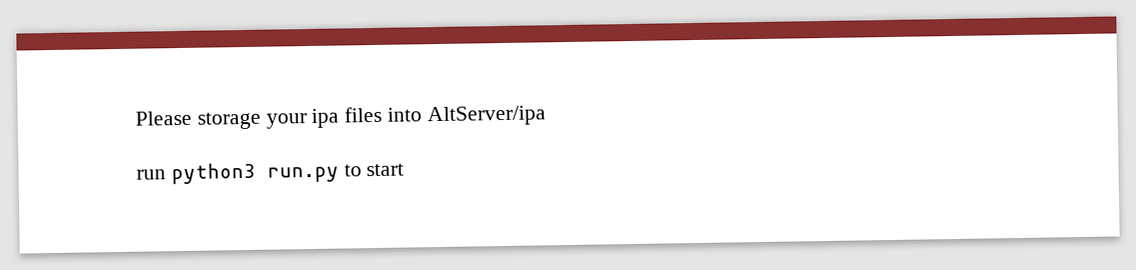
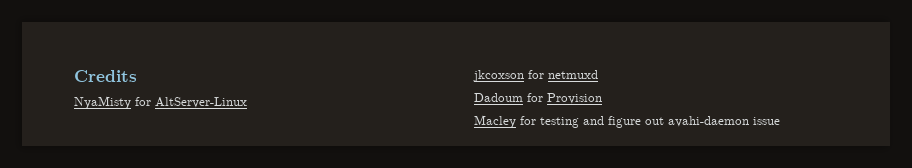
[135,105,546,130] [136,162,405,185] Please storage your ipa files into AltServer/ipa // run python3 run.py to start -> [74,70,137,82] [74,96,247,109] [473,70,598,82] [474,93,602,104] [474,115,780,128] Credits // NyaMisty for AltServer-Linux // jkcoxson for netmuxd // Dadoum for Provision // Macley for testing and figure out avahi-daemon issue

